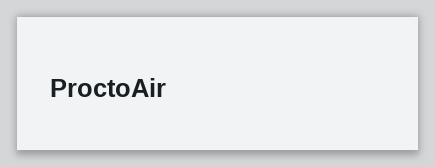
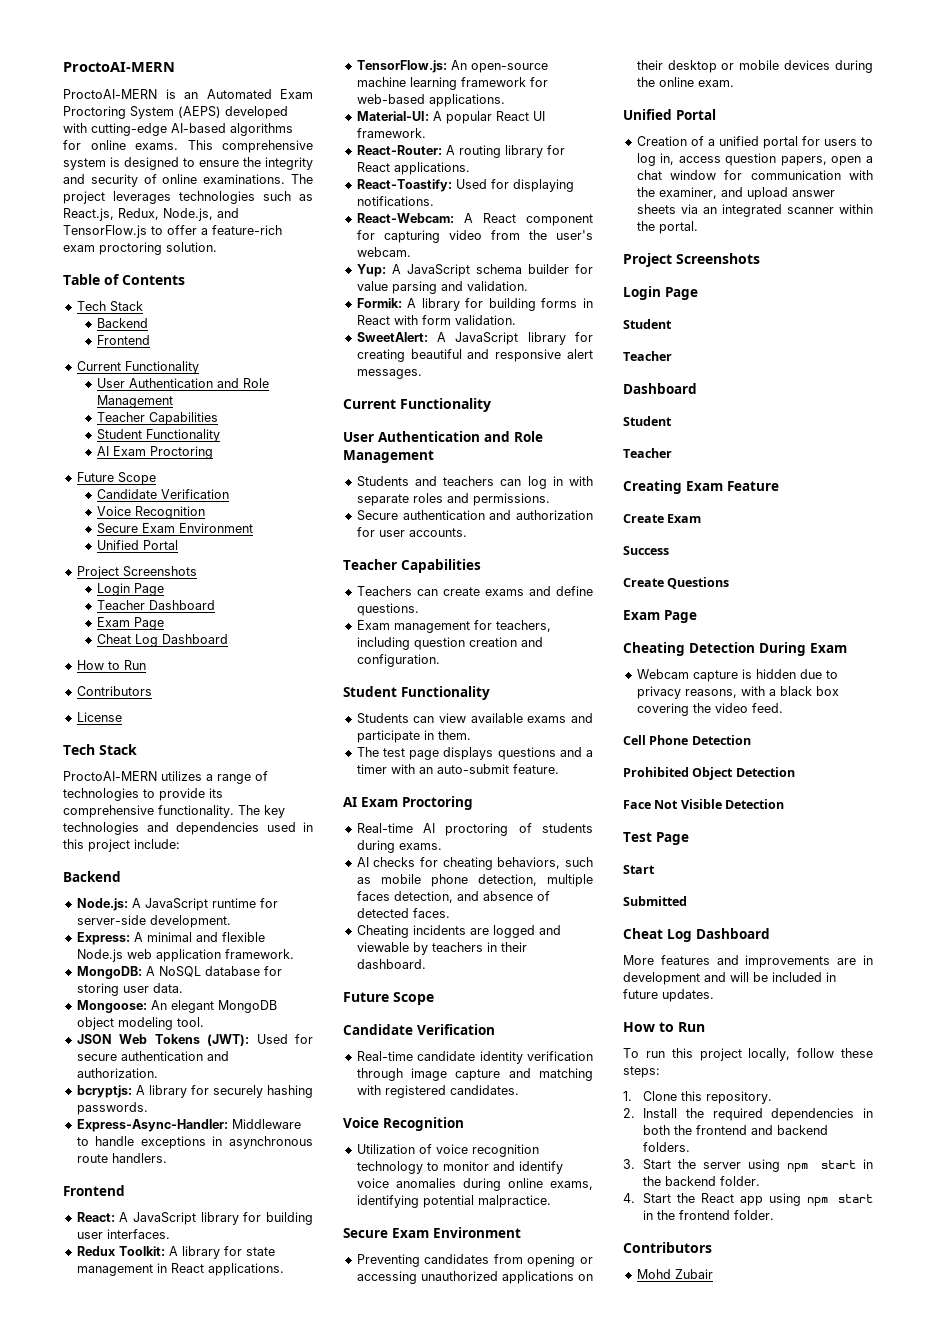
[50,78,166,97] ProctoAir -> [63,62,175,72] [63,89,313,99] [63,106,288,119] [63,123,293,136] [63,140,313,153] [63,157,313,170] [63,174,313,187] [63,191,313,204] [63,208,239,221] [63,225,282,238] [63,242,217,255] [63,274,185,285] [76,301,143,312] [96,318,148,328] [96,335,150,345] [76,361,199,374] [96,378,269,388] [96,395,173,408] [96,412,218,425] [96,429,220,442] [96,446,213,459] [76,472,156,485] [96,489,229,499] [96,506,205,519] [96,523,253,534] [96,540,178,550] [76,566,197,579] [96,583,164,596] [96,600,215,610] [96,617,164,630] [96,634,228,647] [76,660,146,670] [76,686,152,696] [76,712,122,722] [63,744,137,755] [63,771,268,784] [63,788,223,801] [63,805,285,818] [63,822,313,835] [63,839,180,852] [63,871,121,882] [76,898,278,911] [76,915,231,928] [76,932,265,945] [76,949,294,962] [76,966,282,979] [76,983,183,996] [76,1000,277,1013] [76,1017,204,1030] [76,1034,313,1046] [76,1051,229,1061] [76,1068,158,1078] [76,1085,313,1098] [76,1102,148,1115] [76,1119,301,1132] [76,1136,313,1149] [76,1153,167,1163] [63,1185,125,1196] [76,1212,313,1225] [76,1229,170,1239] [76,1246,275,1259] [76,1263,284,1276] [356,60,548,73] [356,77,548,90] [356,94,505,107] [356,111,545,124] [356,128,426,138] [356,145,565,158] [356,162,470,175] [356,179,574,192] [356,196,434,206] [356,213,593,226] [356,230,593,243] [356,247,411,257] [356,264,593,277] [356,281,528,294] [356,298,593,311] [356,315,516,325] [356,332,593,345] [356,349,593,362] [356,369,422,379] [343,398,491,412] [343,431,543,442] [343,450,434,463] [356,476,593,489] [356,493,550,506] [356,510,593,521] [356,527,467,537] [343,559,481,573] [356,586,593,596] [356,603,419,616] [356,620,551,633] [356,637,543,650] [356,654,440,667] [343,686,490,700] [356,713,593,724] [356,730,471,743] [356,747,593,760] [356,764,559,774] [343,796,473,810] [356,823,593,836] [356,840,442,853] [356,857,593,870] [356,874,593,887] [356,891,550,903] [356,908,450,918] [356,925,561,938] [356,942,527,955] [356,959,426,969] [343,992,434,1005] [343,1024,495,1035] [356,1051,593,1064] [356,1068,593,1081] [356,1085,519,1098] [343,1117,464,1131] [356,1144,539,1157] [356,1161,563,1174] [356,1178,593,1191] [356,1195,551,1208] [343,1227,521,1238] [356,1254,593,1267] [356,1271,593,1284] [636,60,873,73] [636,77,734,87] [623,109,716,120] [636,136,873,149] [636,153,873,166] [636,170,873,180] [636,187,835,200] [636,204,873,217] [636,221,698,234] [623,253,760,267] [623,286,698,300] [623,319,672,329] [623,351,672,361] [623,383,697,394] [623,416,672,426] [623,448,672,458] [623,480,779,494] [623,514,702,523] [623,546,669,555] [623,577,730,589] [623,610,697,623] [623,642,847,656] [636,669,838,682] [636,686,839,699] [636,703,783,716] [623,735,751,745] [623,767,795,780] [623,799,785,809] [623,832,689,845] [623,865,655,874] [623,896,687,906] [623,928,770,942] [623,955,873,968] [623,972,836,985] [623,989,714,1002] [623,1022,705,1032] [623,1048,873,1061] [623,1066,660,1078] [623,1091,773,1104] [623,1108,873,1121] [643,1125,829,1135] [643,1142,691,1152] [623,1159,873,1172] [643,1176,761,1186] [623,1193,873,1206] [643,1210,775,1220] [623,1242,712,1253] [636,1269,713,1279] ProctoAI-MERN // ProctoAI-MERN is an Automated Exam Proctoring System (AEPS) developed with cutting-edge AI-based algorithms for online exams. This comprehensive system is designed to ensure the integrity and security of online examinations. The project leverages technologies such as React.js, Redux, Node.js, and TensorFlow.js to offer a feature-rich exam proctoring solution. // Table of Contents // Tech Stack // Backend // Frontend // Current Functionality // User Authentication and Role Management // Teacher Capabilities // Student Functionality // AI Exam Proctoring // Future Scope // Candidate Verification // Voice Recognition // Secure Exam Environment // Unified Portal // Project Screenshots // Login Page // Teacher Dashboard // Exam Page // Cheat Log Dashboard // How to Run // Contributors // License // Tech Stack // ProctoAI-MERN utilizes a range of technologies to provide its comprehensive functionality. The key technologies and dependencies used in this project include: // Backend // Node.js: A JavaScript runtime for server-side development. // Express: A minimal and flexible Node.js web application framework. // MongoDB: A NoSQL database for storing user data. // Mongoose: An elegant MongoDB object modeling tool. // JSON Web Tokens (JWT): Used for secure authentication and authorization. // bcryptjs: A library for securely hashing passwords. // Express-Async-Handler: Middleware to handle exceptions in asynchronous route handlers. // Frontend // React: A JavaScript library for building user interfaces. // Redux Toolkit: A library for state management in React applications. // TensorFlow.js: An open-source machine learning framework for web-based applications. // Material-UI: A popular React UI framework. // React-Router: A routing library for React applications. // React-Toastify: Used for displaying notifications. // React-Webcam: A React component for capturing video from the user's webcam. // Yup: A JavaScript schema builder for value parsing and validation. // Formik: A library for building forms in React with form validation. // SweetAlert: A JavaScript library for creating beautiful and responsive alert messages. // Current Functionality // User Authentication and Role Management // Students and teachers can log in with separate roles and permissions. // Secure authentication and authorization for user accounts. // Teacher Capabilities // Teachers can create exams and define questions. // Exam management for teachers, including question creation and configuration. // Student Functionality // Students can view available exams and participate in them. // The test page displays questions and a timer with an auto-submit feature. // AI Exam Proctoring // Real-time AI proctoring of students during exams. // AI checks for cheating behaviors, such as mobile phone detection, multiple faces detection, and absence of detected faces. // Cheating incidents are logged and viewable by teachers in their dashboard. // Future Scope // Candidate Verification // Real-time candidate identity verification through image capture and matching with registered candidates. // Voice Recognition // Utilization of voice recognition technology to monitor and identify voice anomalies during online exams, identifying potential malpractice. // Secure Exam Environment // Preventing candidates from opening or accessing unauthorized applications on their desktop or mobile devices during the online exam. // Unified Portal // Creation of a unified portal for users to log in, access question papers, open a chat window for communication with the examiner, and upload answer sheets via an integrated scanner within the portal. // Project Screenshots // Login Page // Student // Teacher // Dashboard // Student // Teacher // Creating Exam Feature // Create Exam // Success // Create Questions // Exam Page // Cheating Detection During Exam // Webcam capture is hidden due to privacy reasons, with a black box covering the video feed. // Cell Phone Detection // Prohibited Object Detection // Face Not Visible Detection // Test Page // Start // Submitted // Cheat Log Dashboard // More features and improvements are in development and will be included in future updates. // How to Run // To run this project locally, follow these steps: // 1. Clone this repository. // 2. Install the required dependencies in both the frontend and backend folders. // 3. Start the server using npm start in the backend folder. // 4. Start the React app using npm start in the frontend folder. // Contributors // Mohd Zubair

